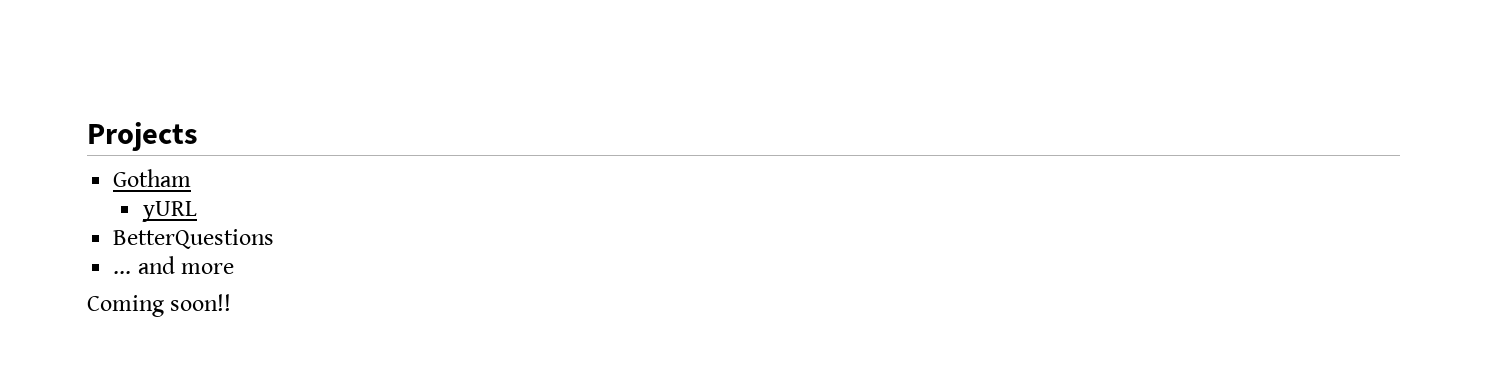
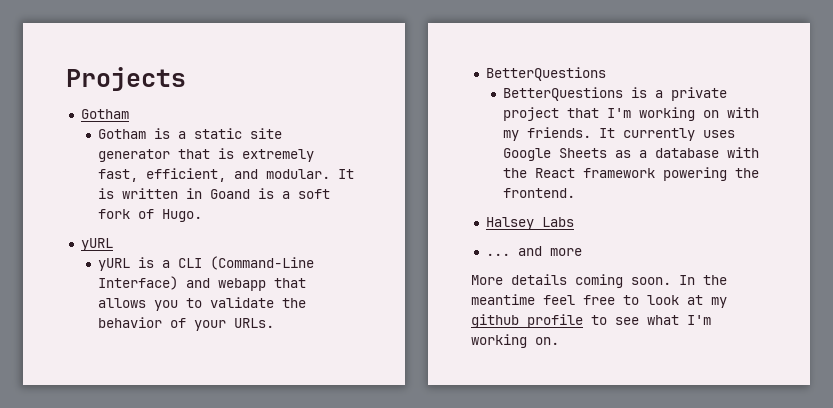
[142,201,198,222] [113,229,275,249] [113,256,235,274] [87,294,232,317] yURL // BetterQuestions // ... and more // Coming soon!! -> [98,128,283,139] [98,148,315,162] [98,168,355,182] [98,188,331,199] [98,209,203,222] [80,238,113,251] [98,256,315,271] [98,276,307,291] [98,297,307,311] [98,317,275,331] [485,67,606,81] [503,87,728,101] [503,107,760,121] [503,127,736,141] [503,147,760,161] [503,167,760,181] [503,188,576,198] [485,217,574,230] [485,246,582,256] [471,274,727,288] [471,294,727,308] [471,314,711,328] [471,334,559,348] Gotham is a static site generator that is extremely fast, efficient, and modular. It is written in Goand is a soft fork of Hugo. // yURL // yURL is a CLI (Command-Line Interface) and webapp that allows you to validate the behavior of your URLs. // BetterQuestions // BetterQuestions is a private project that I'm working on with my friends. It currently uses Google Sheets as a database with the React framework powering the frontend. // Halsey Labs // ... and more // More details coming soon. In the meantime feel free to look at my github profile to see what I'm working on.

